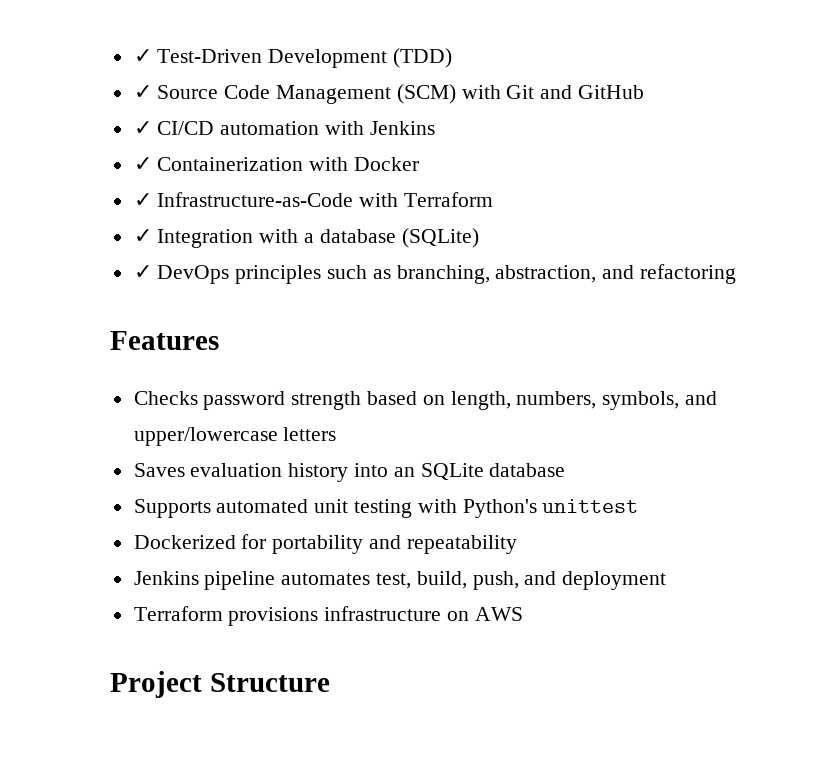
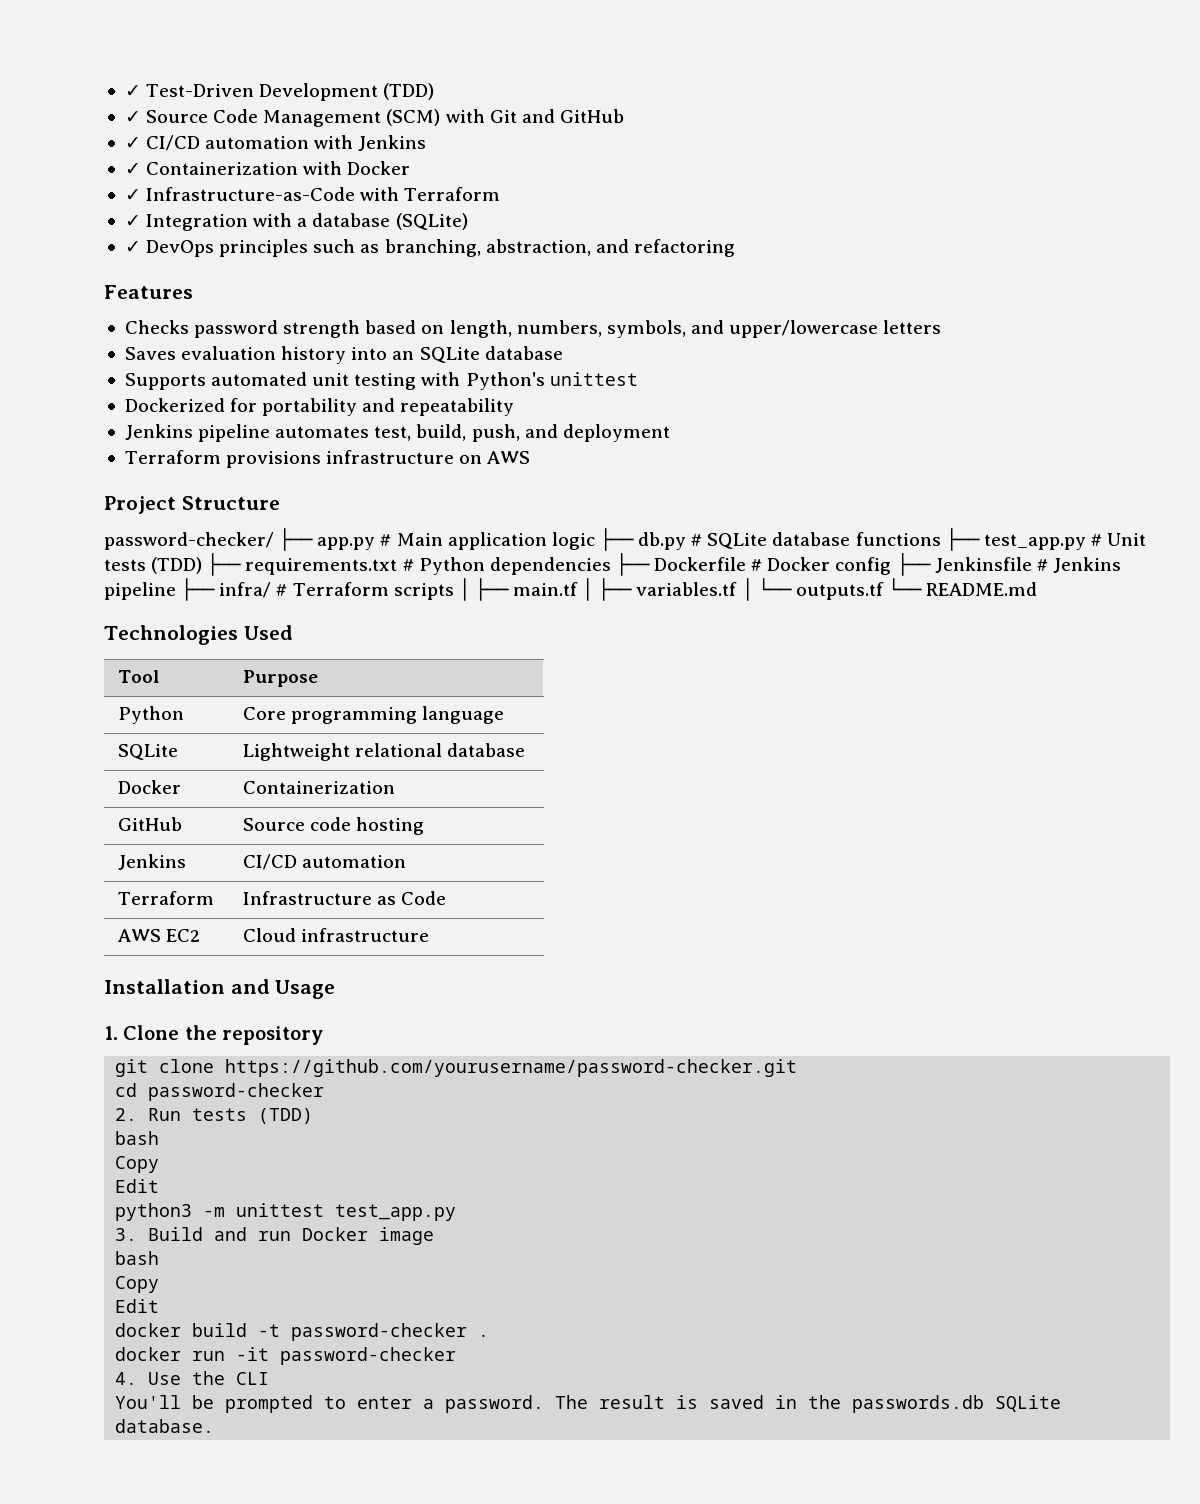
(330, 682) none -> [104,528,1147,551] [104,553,1121,576] [104,578,1038,601] [104,625,293,645] [118,670,160,683] [243,670,319,687] [118,706,185,724] [243,706,505,724] [118,744,179,760] [243,743,526,761] [118,780,182,794] [243,781,396,794] [118,817,183,831] [243,817,425,835] [118,854,187,870] [243,854,407,870] [118,891,215,905] [243,891,447,905] [118,929,201,942] [243,928,430,942] [104,979,336,999] [104,1025,324,1045] [115,1059,798,1077] [115,1083,325,1101] [115,1108,314,1124] [115,1131,160,1145] [115,1156,160,1173] [115,1179,160,1193] [115,1203,457,1221] [115,1227,435,1245] [115,1251,160,1265] [115,1276,160,1293] [115,1299,160,1313] [115,1323,490,1341] [115,1347,457,1365] [115,1371,270,1385] [115,1395,1062,1413] [115,1419,215,1433] // password-checker/ ├── app.py # Main application logic ├── db.py # SQLite database functions ├── test_app.py # Unit tests (TDD) ├── requirements.txt # Python dependencies ├── Dockerfile # Docker config ├── Jenkinsfile # Jenkins pipeline ├── infra/ # Terraform scripts │ ├── main.tf │ ├── variables.tf │ └── outputs.tf └── README.md // Technologies Used // Tool | Purpose // Python | Core programming language // SQLite | Lightweight relational database // Docker | Containerization // GitHub | Source code hosting // Jenkins | CI/CD automation // Terraform | Infrastructure as Code // AWS EC2 | Cloud infrastructure // Installation and Usage // 1. Clone the repository // git clone https://github.com/yourusername/password-checker.git // cd password-checker // 2. Run tests (TDD) // bash // Copy // Edit // python3 -m unittest test_app.py // 3. Build and run Docker image // bash // Copy // Edit // docker build -t password-checker . // docker run -it password-checker // 4. Use the CLI // You'll be prompted to enter a password. The result is saved in the passwords.db SQLite database.

